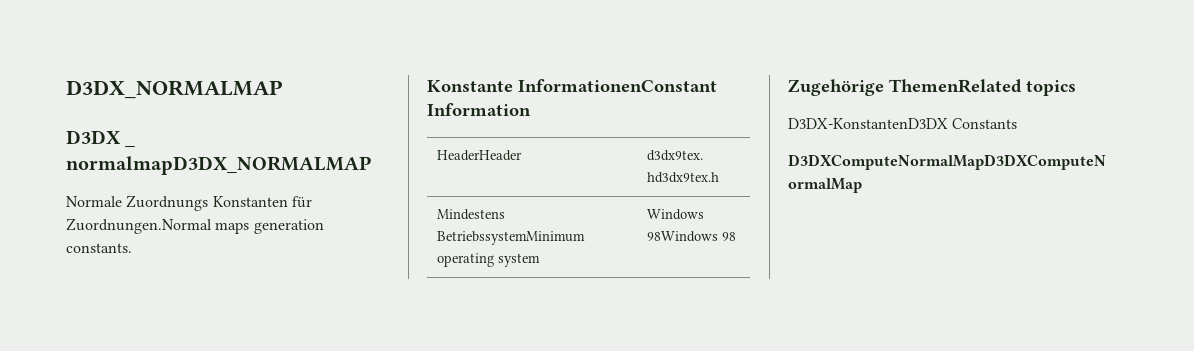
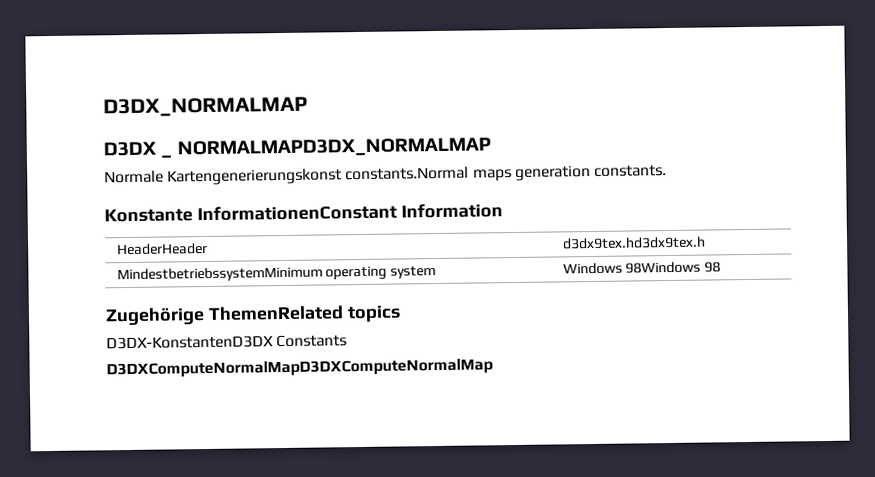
[66,156,371,175] normalmapD3DX_NORMALMAP -> [176,137,491,159] NORMALMAPD3DX_NORMALMAP
[126,195,312,211] [66,218,212,234] Zuordnungs Konstanten für Zuordnungen.Normal -> [167,166,470,186] Kartengenerierungskonst constants.Normal
[647,150,704,161] [647,172,720,183] [437,209,506,220] [437,231,586,245] d3dx9tex. hd3dx9tex.h // Mindestens BetriebssystemMinimum -> [562,236,706,250] [116,266,323,283] d3dx9tex.hd3dx9tex.h // MindestbetriebssystemMinimum

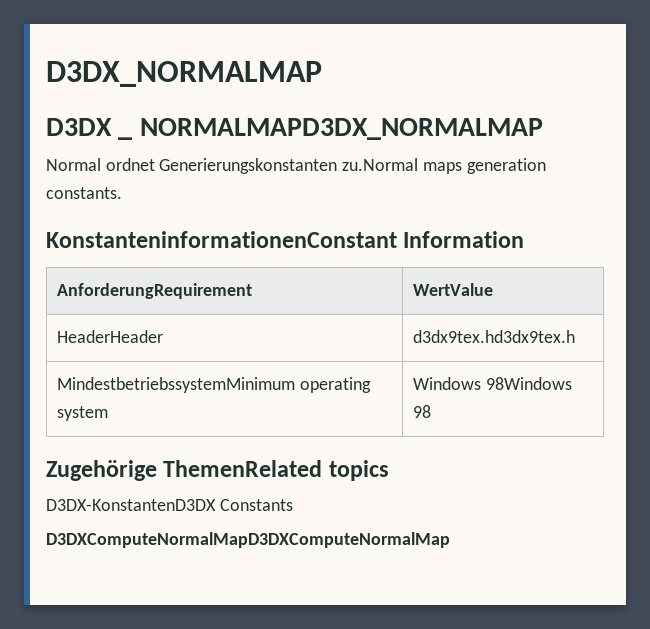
[104,166,470,186] Normale Kartengenerierungskonst constants.Normal -> [46,158,419,174] Normal ordnet Generierungskonstanten zu.Normal
[104,204,397,223] Konstante InformationenConstant -> [46,231,397,248] KonstanteninformationenConstant
(503, 211) none -> [56,283,252,299] [412,283,493,296] // AnforderungRequirement | WertValue

